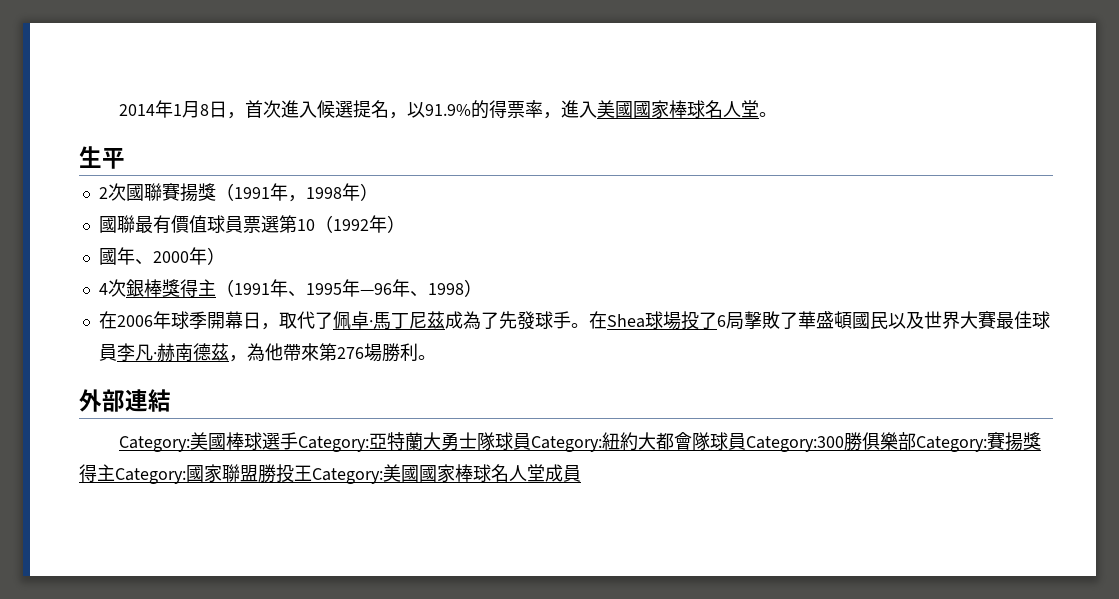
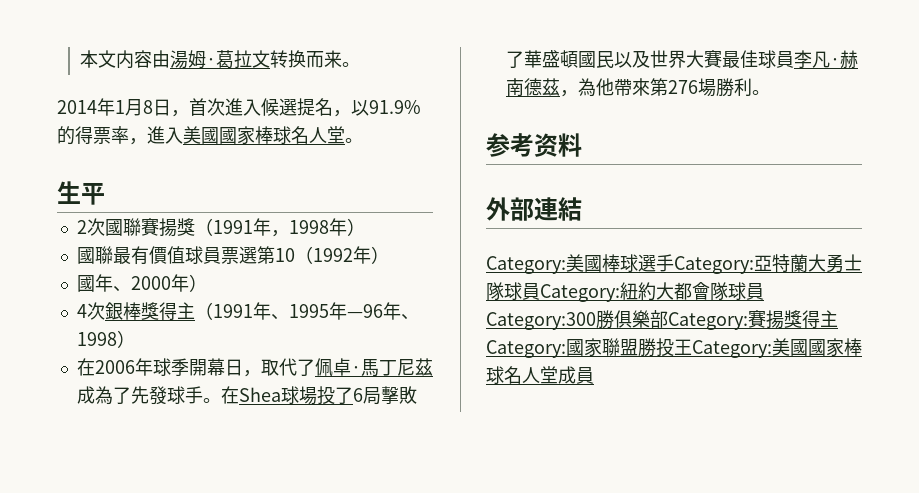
(118, 110) none -> [80,50,361,69] 本文内容由湯姆·葛拉文转换而来。 //
(436, 357) none -> [486,133,582,157] // 参考资料

